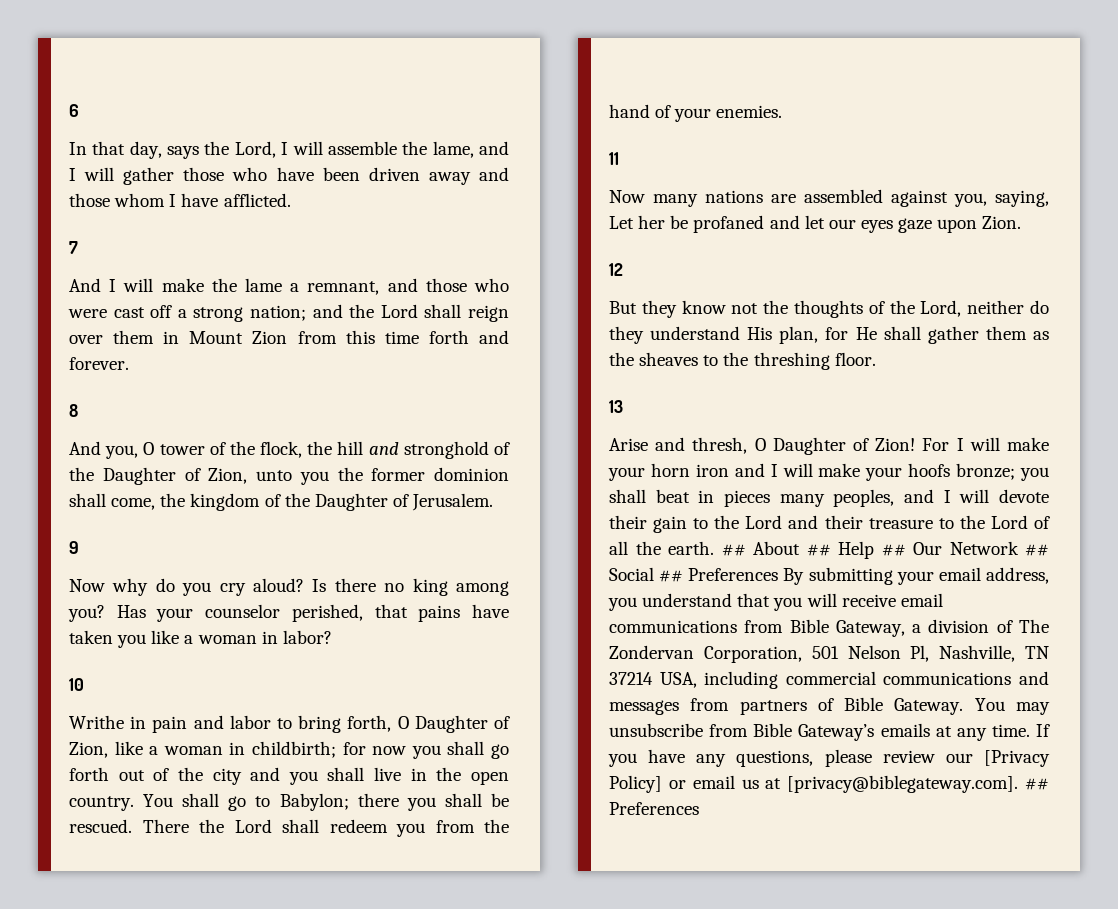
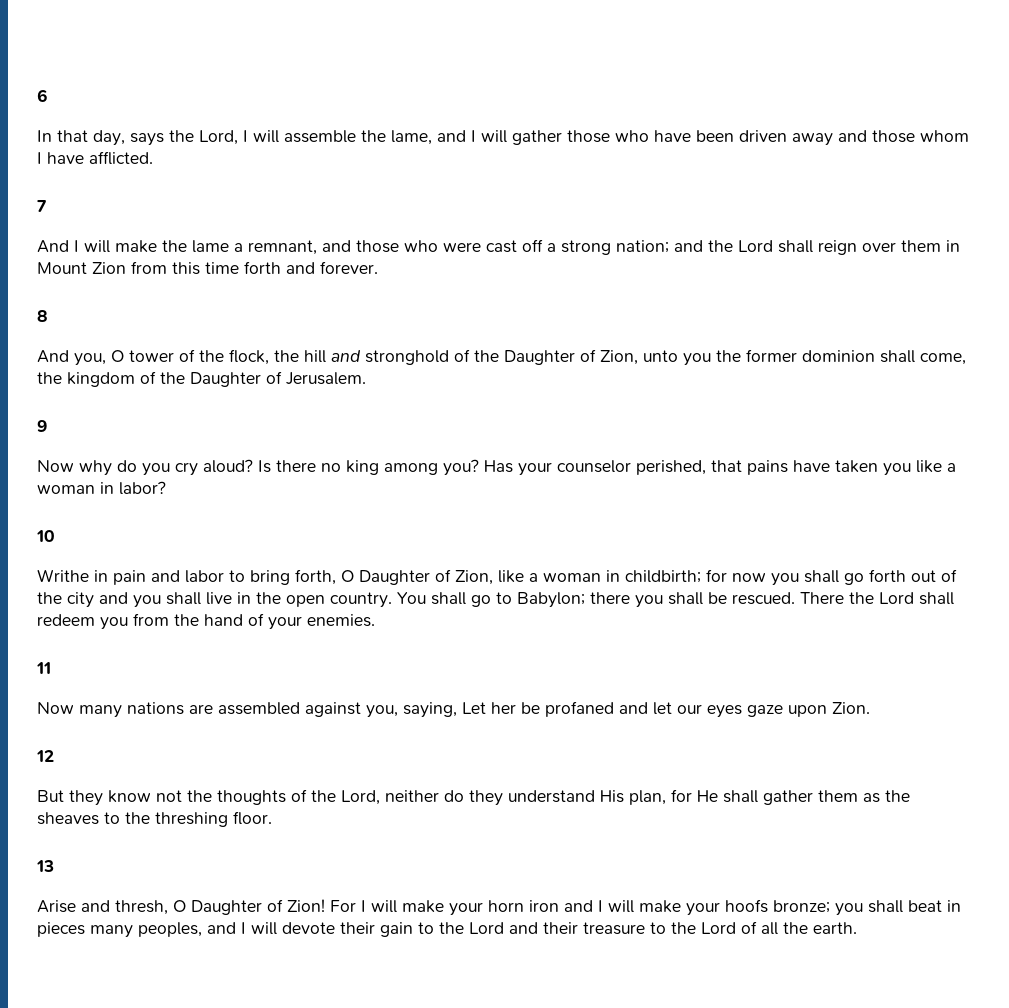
[721,541,1049,559] [609,567,1049,585] [608,593,943,611] [609,619,1049,637] [609,645,1049,663] [609,671,1049,689] [609,697,1050,715] [609,723,1050,741] [608,749,1050,767] [609,775,1049,793] [609,802,699,815] ## About ## Help ## Our Network ## Social ## Preferences By submitting your email address, you understand that you will receive email communications from Bible Gateway, a division of The Zondervan Corporation, 501 Nelson Pl, Nashville, TN 37214 USA, including commercial communications and messages from partners of Bible Gateway. You may unsubscribe from Bible Gateway’s emails at any time. If you have any questions, please review our [Privacy Policy] or email us at [privacy@biblegateway.com]. ## Preferences -> (857, 928) none

